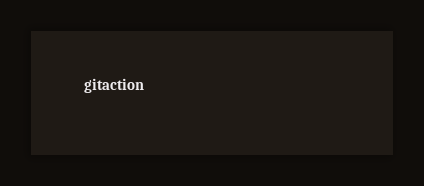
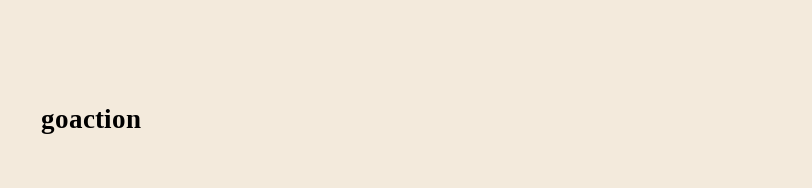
[84,78,144,93] gitaction -> [41,109,141,134] goaction

